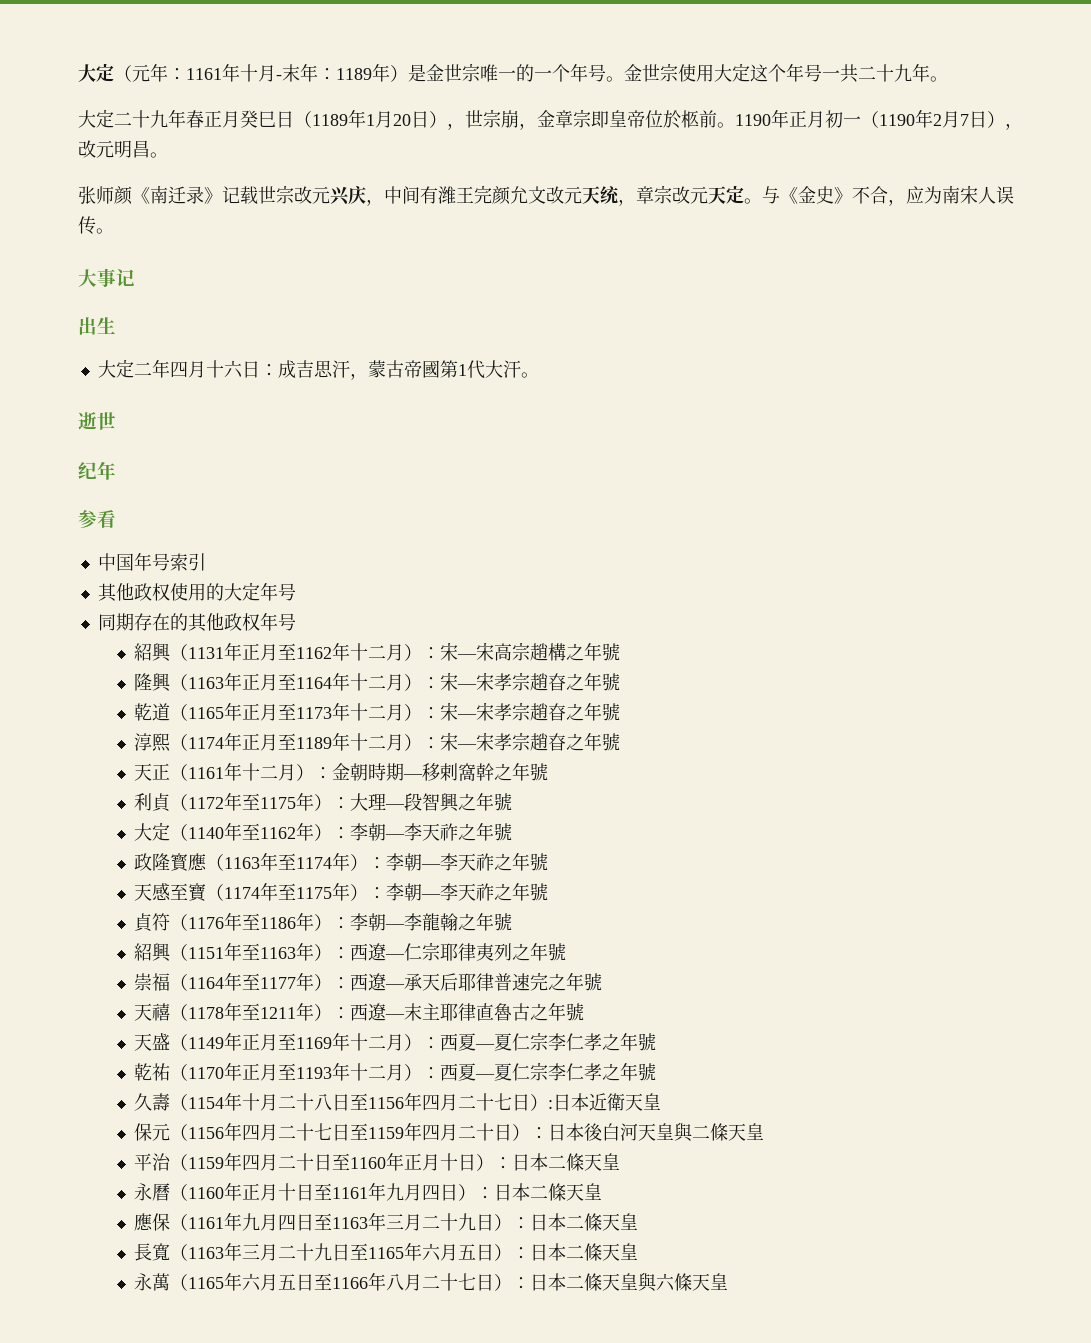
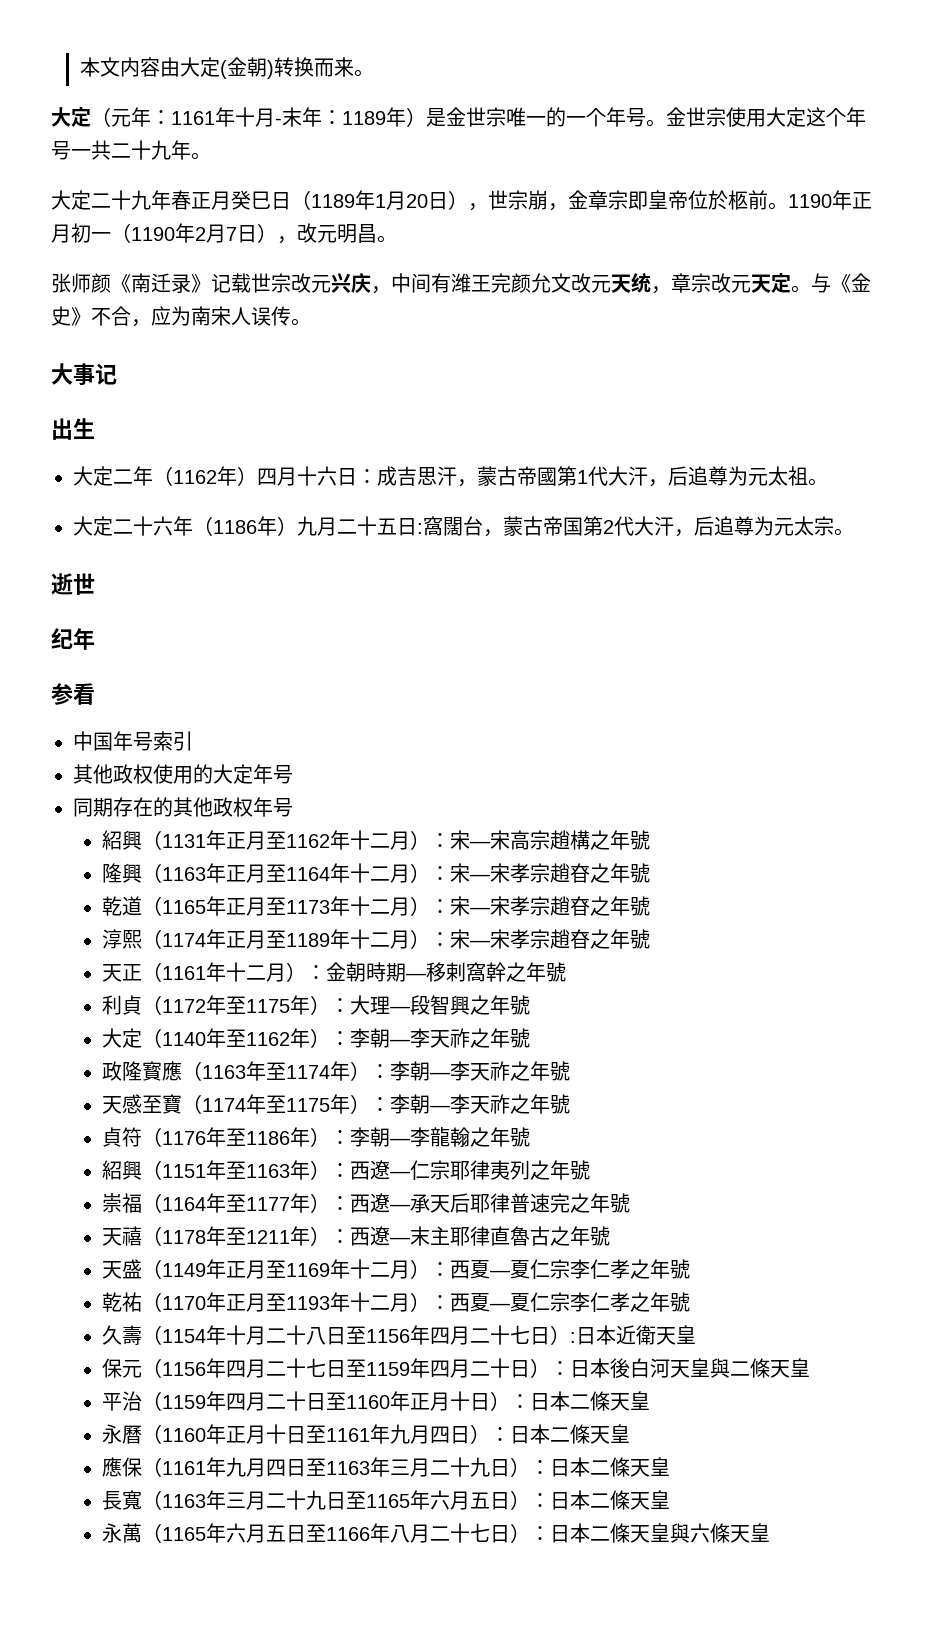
(78, 73) none -> [80,57,375,79] 本文内容由大定(金朝)转换而来。 //
(170, 368) none -> [153,466,257,486] （1162年）
(521, 369) none -> [648,466,828,487] [73,516,834,537] ，后追尊为元太祖。 // 大定二十六年（1186年）九月二十五日:窩闊台，蒙古帝国第2代大汗，后追尊为元太宗

